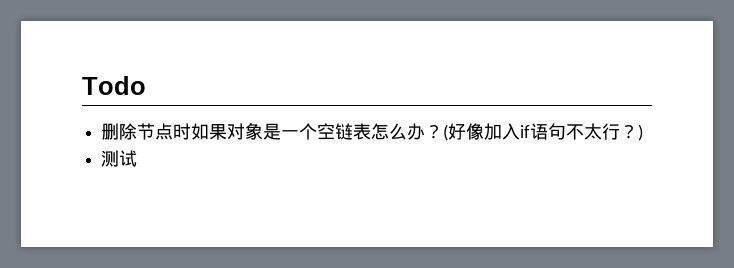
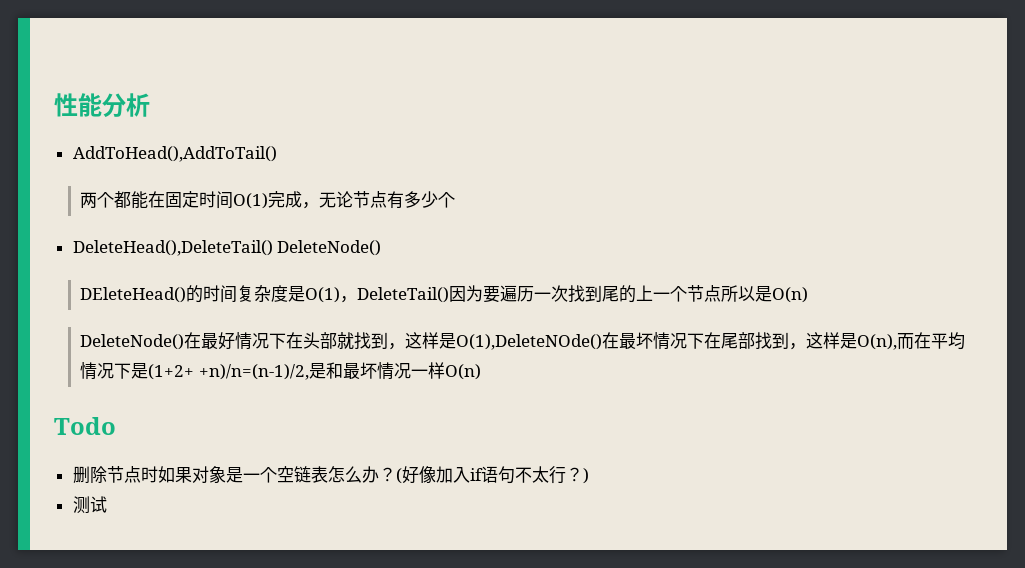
(82, 85) none -> [54,93,150,118] [72,146,277,162] [80,191,456,209] [72,240,382,256] [80,285,809,303] [80,332,966,350] [80,362,481,380] 性能分析 // AddToHead(),AddToTail() // 两个都能在固定时间Ο(1)完成，无论节点有多少个 // DeleteHead(),DeleteTail() DeleteNode() // DEleteHead()的时间复杂度是Ο(1)，DeleteTail()因为要遍历一次找到尾的上一个节点所以是Ο(n) // DeleteNode()在最好情况下在头部就找到，这样是Ο(1),DeleteNOde()在最坏情况下在尾部找到，这样是Ο(n),而在平均情况下是(1+2+ +n)/n=(n-1)/2,是和最坏情况一样Ο(n) //

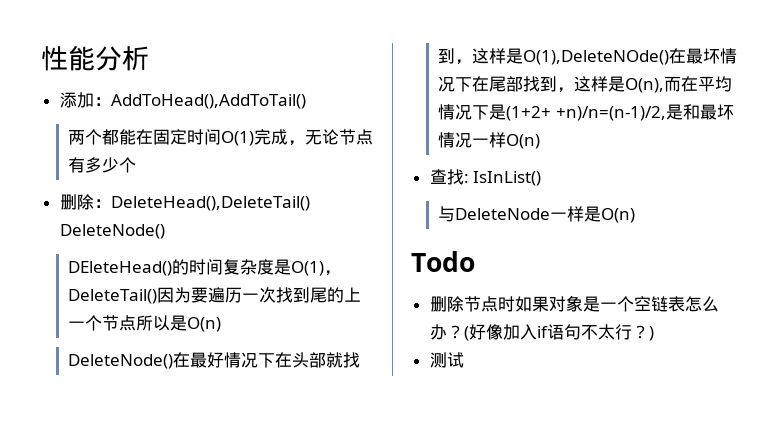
(150, 105) none -> [59,92,111,108] 添加：
(456, 200) none -> [59,194,111,210] 删除：
(481, 372) none -> [429,169,542,186] [437,206,635,223] // 查找: IsInList() // 与DeleteNode一样是Ο(n)

